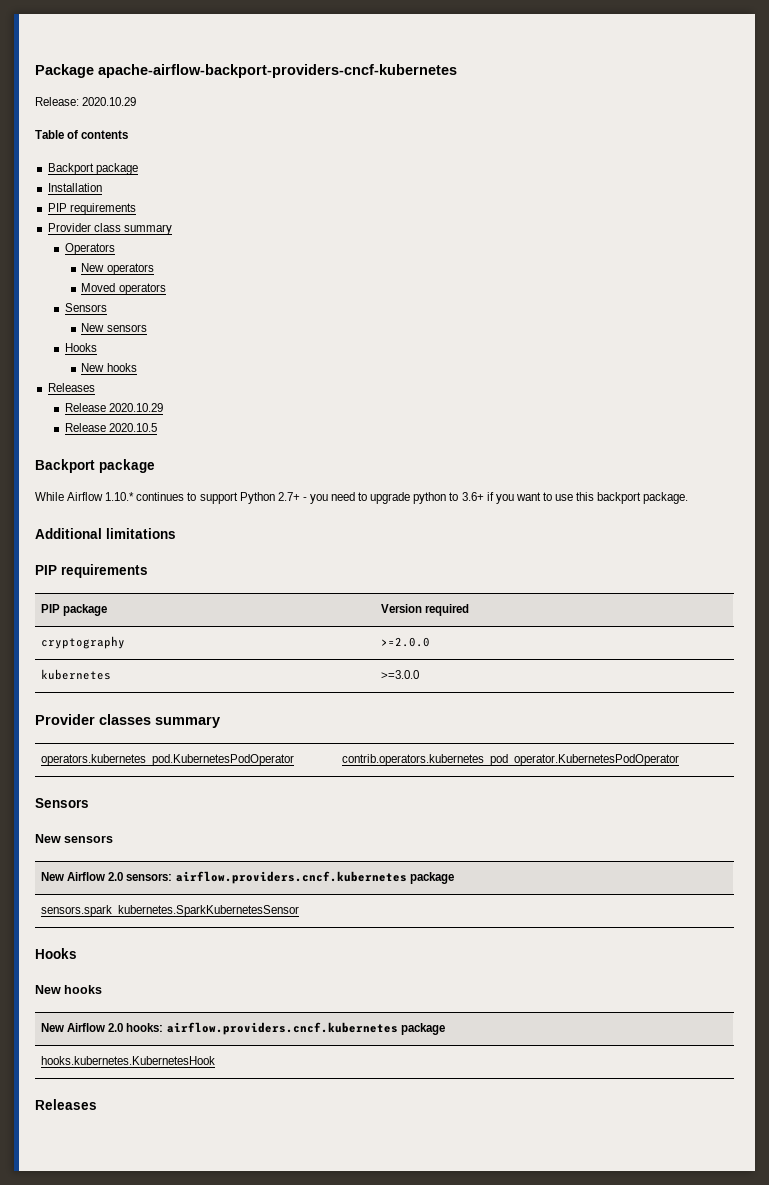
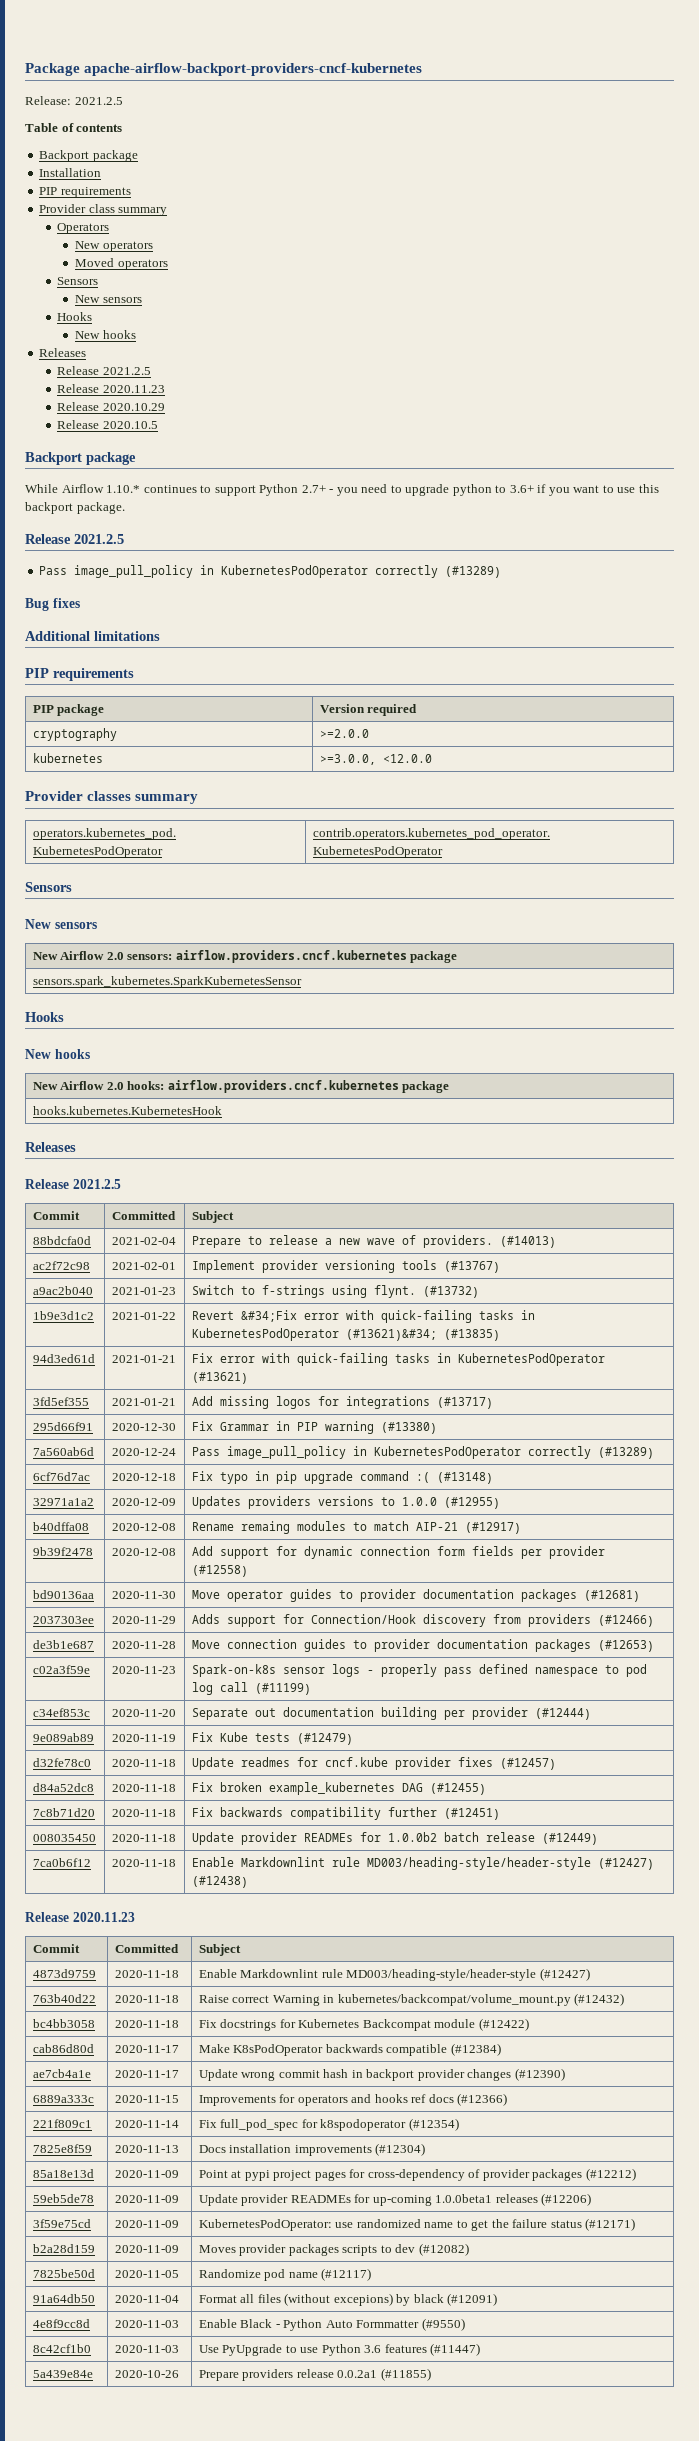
[82,97,137,106] 2020.10.29 -> [74,97,123,105] 2021.2.5
(95, 387) none -> [57,366,151,375] [57,384,165,393] // Release 2021.2.5 // Release 2020.11.23
(689, 498) none -> [25,534,124,544] [39,565,502,578] [25,598,80,611] // Release 2021.2.5 // Pass image_pull_policy in KubernetesPodOperator correctly (#13289) // Bug fixes
[381,670,420,679] >=3.0.0 -> [319,754,432,765] >=3.0.0, <12.0.0
(97, 1104) none -> [25,1179,121,1189] [32,1211,80,1220] [111,1211,176,1220] [191,1211,234,1223] [32,1236,91,1245] [111,1237,176,1245] [191,1235,556,1248] [32,1261,90,1270] [111,1262,176,1270] [191,1260,500,1273] [32,1286,93,1295] [111,1287,176,1295] [191,1285,479,1298] [32,1311,94,1320] [111,1312,176,1320] [191,1310,535,1323] [191,1328,500,1341] [32,1354,95,1363] [111,1355,176,1363] [191,1353,605,1366] [191,1372,248,1384] [32,1397,89,1406] [111,1398,176,1406] [191,1396,493,1409] [32,1422,93,1431] [111,1423,176,1431] [191,1421,437,1434] [32,1447,94,1456] [111,1448,176,1456] [191,1446,654,1459] [32,1472,90,1481] [111,1473,176,1481] [191,1471,493,1484] [32,1498,94,1506] [111,1498,176,1506] [191,1496,500,1509] [32,1522,89,1531] [111,1523,176,1531] [191,1521,521,1534] [32,1547,93,1556] [111,1548,176,1556] [191,1546,605,1559] [191,1565,248,1577] [32,1590,94,1599] [111,1591,176,1599] [191,1589,640,1602] [32,1616,94,1624] [111,1616,176,1624] [191,1614,654,1627] [32,1640,94,1649] [111,1641,176,1649] [191,1639,654,1652] [32,1665,90,1674] [111,1666,176,1674] [191,1664,647,1677] [191,1682,311,1695] [32,1708,90,1717] [111,1709,176,1717] [191,1707,591,1720] [32,1733,94,1742] [111,1734,176,1742] [191,1732,353,1745] [32,1758,91,1767] [111,1759,176,1767] [191,1757,556,1770] [32,1783,94,1792] [111,1784,176,1792] [191,1782,486,1795] [32,1808,95,1817] [111,1809,176,1817] [191,1807,500,1820] [32,1834,96,1842] [111,1834,176,1842] [191,1832,598,1845] [32,1858,91,1867] [111,1859,176,1867] [191,1857,654,1870] [191,1876,248,1888] [25,1912,135,1922] [32,1944,80,1953] [114,1944,179,1953] [198,1944,241,1956] [32,1969,96,1978] [114,1970,179,1978] [198,1968,590,1981] [32,1994,96,2003] [114,1995,179,2003] [198,1993,625,2006] [32,2019,95,2028] [114,2020,179,2028] [198,2018,529,2031] [32,2044,94,2053] [114,2045,179,2053] [198,2043,501,2056] [32,2069,91,2078] [114,2070,179,2078] [198,2068,565,2081] [32,2095,94,2103] [114,2095,179,2103] [198,2093,508,2106] [32,2119,92,2128] [114,2120,179,2128] [198,2118,459,2131] [32,2144,92,2153] [114,2145,179,2153] [198,2143,426,2156] [32,2169,94,2178] [114,2170,179,2178] [198,2168,636,2181] [32,2194,94,2203] [114,2195,179,2203] [198,2193,592,2206] [32,2219,91,2228] [114,2220,179,2228] [198,2218,636,2231] [32,2244,95,2253] [114,2245,179,2253] [198,2243,469,2256] [32,2269,95,2278] [114,2270,179,2278] [198,2268,372,2281] [32,2294,95,2303] [114,2295,179,2303] [198,2293,498,2306] [32,2319,90,2328] [114,2320,179,2328] [198,2318,465,2331] [32,2344,91,2353] [114,2345,179,2353] [198,2343,481,2356] [32,2370,93,2378] [114,2370,179,2378] [198,2368,431,2381] // Release 2021.2.5 // Commit | Committed | Subject // 88bdcfa0d | 2021-02-04 | Prepare to release a new wave of providers. (#14013) // ac2f72c98 | 2021-02-01 | Implement provider versioning tools (#13767) // a9ac2b040 | 2021-01-23 | Switch to f-strings using flynt. (#13732) // 1b9e3d1c2 | 2021-01-22 | Revert &#34;Fix error with quick-failing tasks in KubernetesPodOperator (#13621)&#34; (#13835) // 94d3ed61d | 2021-01-21 | Fix error with quick-failing tasks in KubernetesPodOperator (#13621) // 3fd5ef355 | 2021-01-21 | Add missing logos for integrations (#13717) // 295d66f91 | 2020-12-30 | Fix Grammar in PIP warning (#13380) // 7a560ab6d | 2020-12-24 | Pass image_pull_policy in KubernetesPodOperator correctly (#13289) // 6cf76d7ac | 2020-12-18 | Fix typo in pip upgrade command :( (#13148) // 32971a1a2 | 2020-12-09 | Updates providers versions to 1.0.0 (#12955) // b40dffa08 | 2020-12-08 | Rename remaing modules to match AIP-21 (#12917) // 9b39f2478 | 2020-12-08 | Add support for dynamic connection form fields per provider (#12558) // bd90136aa | 2020-11-30 | Move operator guides to provider documentation packages (#12681) // 2037303ee | 2020-11-29 | Adds support for Connection/Hook discovery from providers (#12466) // de3b1e687 | 2020-11-28 | Move connection guides to provider documentation packages (#12653) // c02a3f59e | 2020-11-23 | Spark-on-k8s sensor logs - properly pass defined namespace to pod log call (#11199) // c34ef853c | 2020-11-20 | Separate out documentation building per provider (#12444) // 9e089ab89 | 2020-11-19 | Fix Kube tests (#12479) // d32fe78c0 | 2020-11-18 | Update readmes for cncf.kube provider fixes (#12457) // d84a52dc8 | 2020-11-18 | Fix broken example_kubernetes DAG (#12455) // 7c8b71d20 | 2020-11-18 | Fix backwards compatibility further (#12451) // 008035450 | 2020-11-18 | Update provider READMEs for 1.0.0b2 batch release (#12449) // 7ca0b6f12 | 2020-11-18 | Enable Markdownlint rule MD003/heading-style/header-style (#12427) (#12438) // Release 2020.11.23 // Commit | Committed | Subject // 4873d9759 | 2020-11-18 | Enable Markdownlint rule MD003/heading-style/header-style (#12427) // 763b40d22 | 2020-11-18 | Raise correct Warning in kubernetes/backcompat/volume_mount.py (#12432) // bc4bb3058 | 2020-11-18 | Fix docstrings for Kubernetes Backcompat module (#12422) // cab86d80d | 2020-11-17 | Make K8sPodOperator backwards compatible (#12384) // ae7cb4a1e | 2020-11-17 | Update wrong commit hash in backport provider changes (#12390) // 6889a333c | 2020-11-15 | Improvements for operators and hooks ref docs (#12366) // 221f809c1 | 2020-11-14 | Fix full_pod_spec for k8spodoperator (#12354) // 7825e8f59 | 2020-11-13 | Docs installation improvements (#12304) // 85a18e13d | 2020-11-09 | Point at pypi project pages for cross-dependency of provider packages (#12212) // 59eb5de78 | 2020-11-09 | Update provider READMEs for up-coming 1.0.0beta1 releases (#12206) // 3f59e75cd | 2020-11-09 | KubernetesPodOperator: use randomized name to get the failure status (#12171) // b2a28d159 | 2020-11-09 | Moves provider packages scripts to dev (#12082) // 7825be50d | 2020-11-05 | Randomize pod name (#12117) // 91a64db50 | 2020-11-04 | Format all files (without excepions) by black (#12091) // 4e8f9cc8d | 2020-11-03 | Enable Black - Python Auto Formmatter (#9550) // 8c42cf1b0 | 2020-11-03 | Use PyUpgrade to use Python 3.6 features (#11447) // 5a439e84e | 2020-10-26 | Prepare providers release 0.0.2a1 (#11855)

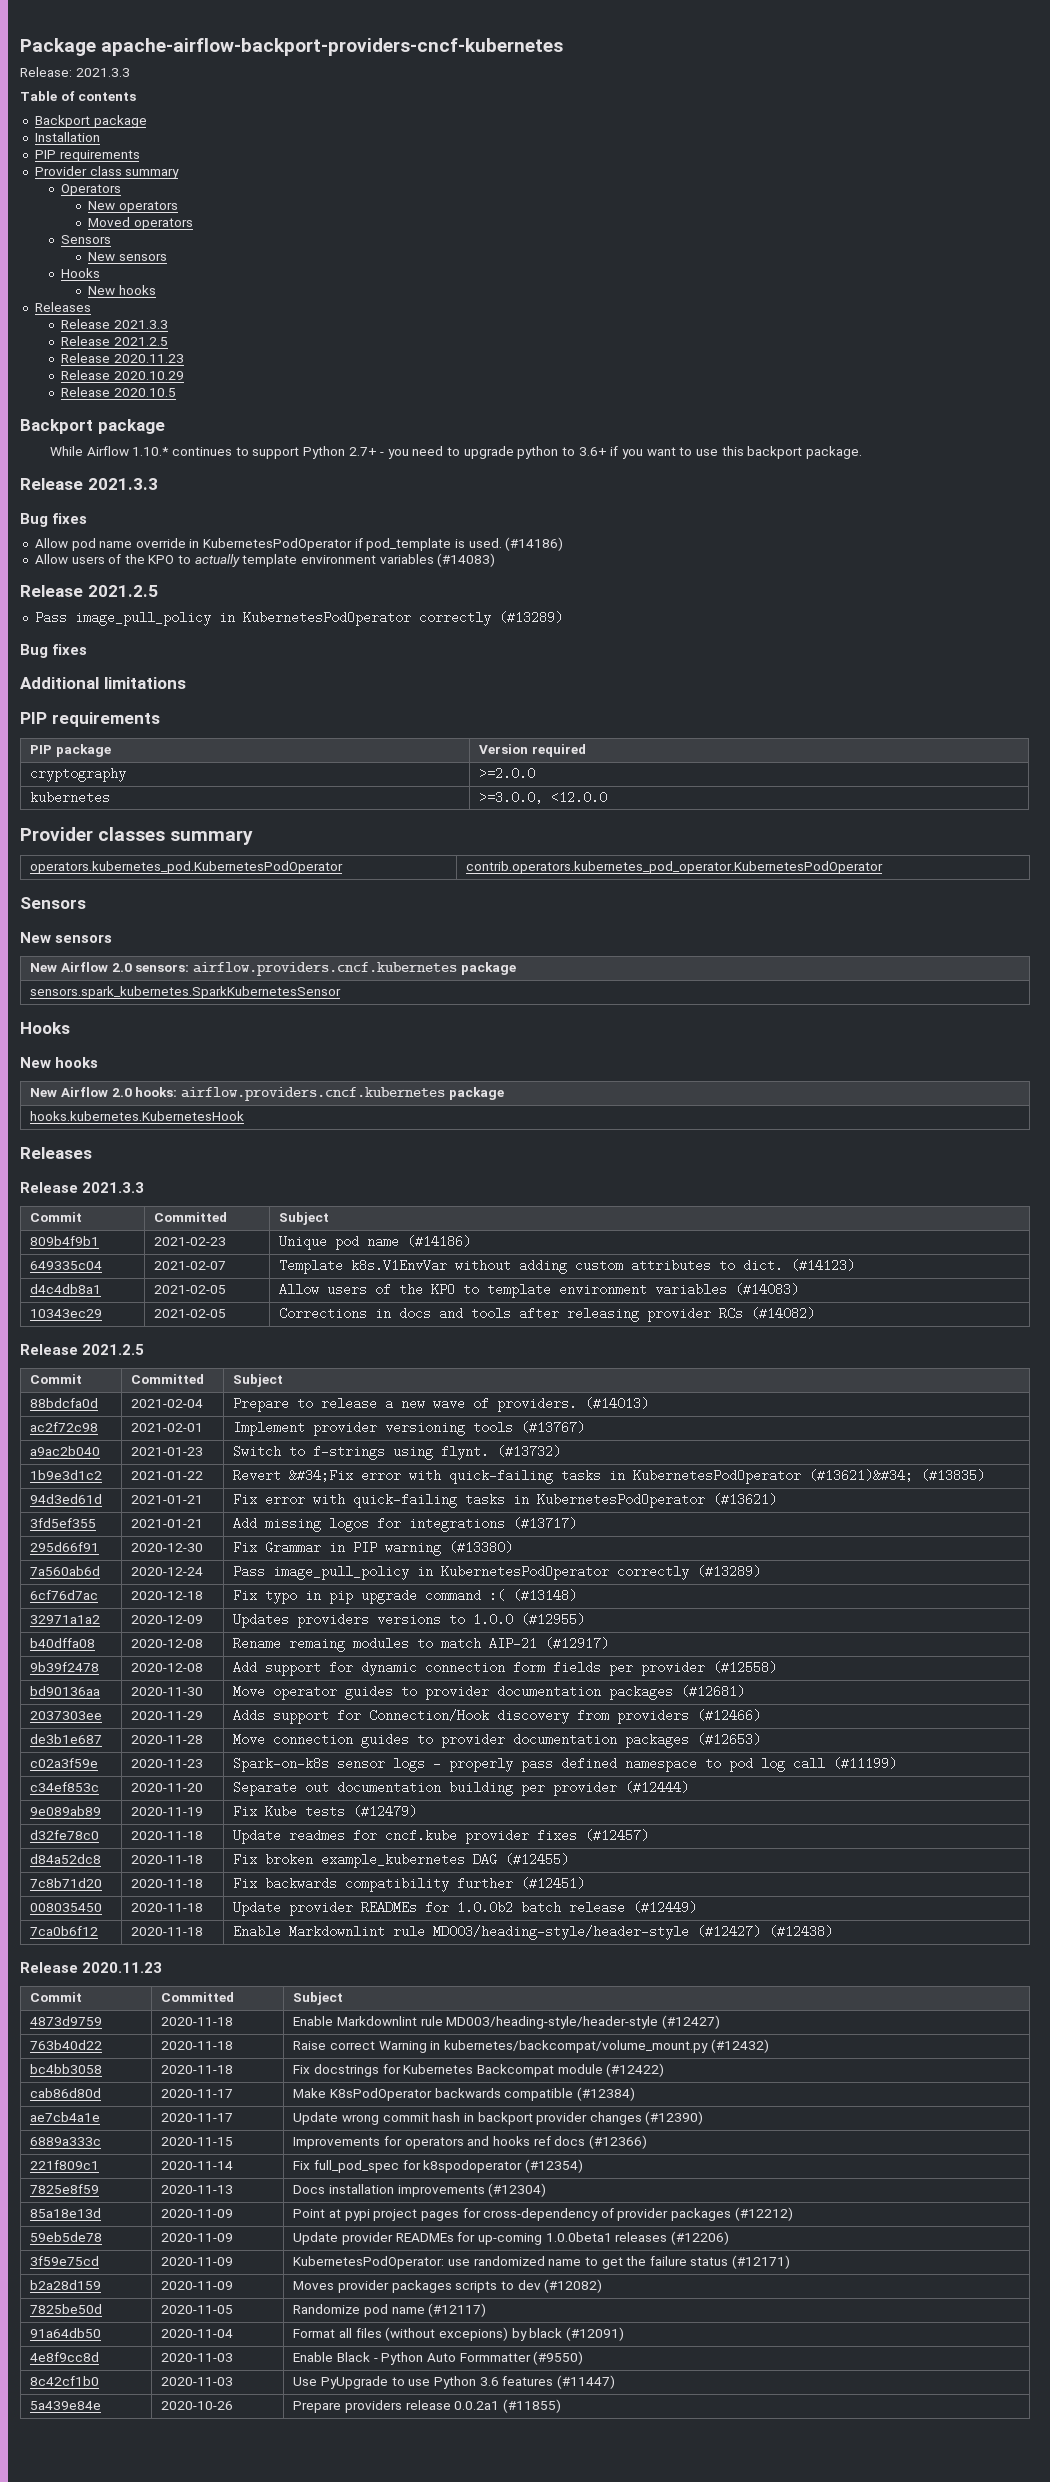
[74,97,123,105] 2021.2.5 -> [75,68,130,77] 2021.3.3
(87, 352) none -> [61,319,169,329] // Release 2021.3.3
(125, 508) none -> [20,478,158,490] [20,513,88,527] [34,537,564,551] [34,553,496,567] // Release 2021.3.3 // Bug fixes // Allow pod name override in KubernetesPodOperator if pod_template is used. (#14186) // Allow users of the KPO to actually template environment variables (#14083)
(76, 1147) none -> [20,1182,145,1193] [30,1212,83,1222] [154,1212,228,1222] [279,1212,330,1225] [30,1236,100,1246] [154,1237,227,1246] [279,1235,472,1250] [30,1261,103,1270] [154,1261,227,1270] [279,1259,856,1274] [30,1284,102,1294] [154,1285,227,1294] [279,1283,800,1298] [30,1309,103,1318] [154,1309,227,1318] [279,1307,816,1322] // Release 2021.3.3 // Commit | Committed | Subject // 809b4f9b1 | 2021-02-23 | Unique pod name (#14186) // 649335c04 | 2021-02-07 | Template k8s.V1EnvVar without adding custom attributes to dict. (#14123) // d4c4db8a1 | 2021-02-05 | Allow users of the KPO to template environment variables (#14083) // 10343ec29 | 2021-02-05 | Corrections in docs and tools after releasing provider RCs (#14082)

